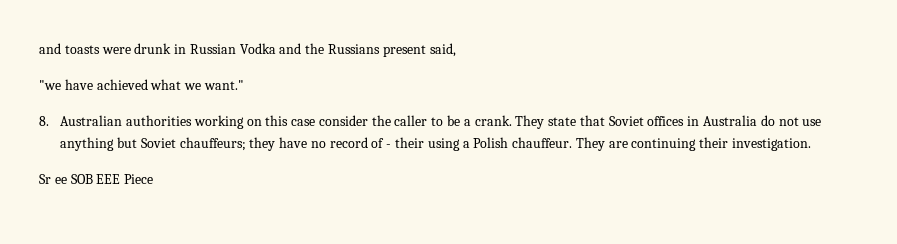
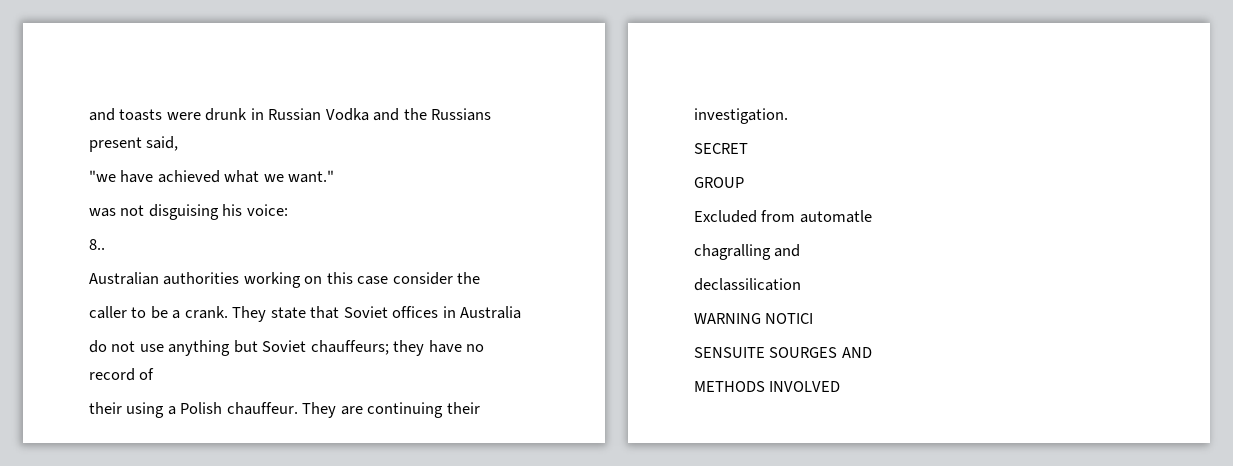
[39,116,49,126] 8. -> [89,204,288,220] [89,239,105,250] was not disguising his voice: // 8.. //
(391, 120) none -> (481, 278) //
(757, 120) none -> (522, 312) //
[386,144,392,148] - -> (155, 374) //
[39,174,154,184] Sr ee SOB EEE Piece -> [694,143,748,154] [694,177,744,188] [694,210,872,223] [694,244,801,260] [694,278,801,291] [694,313,814,324] [694,347,872,358] [694,381,841,392] SECRET // GROUP // Excluded from automatle // chagralling and // declassilication // WARNING NOTICI // SENSUITE SOURGES AND // METHODS INVOLVED

